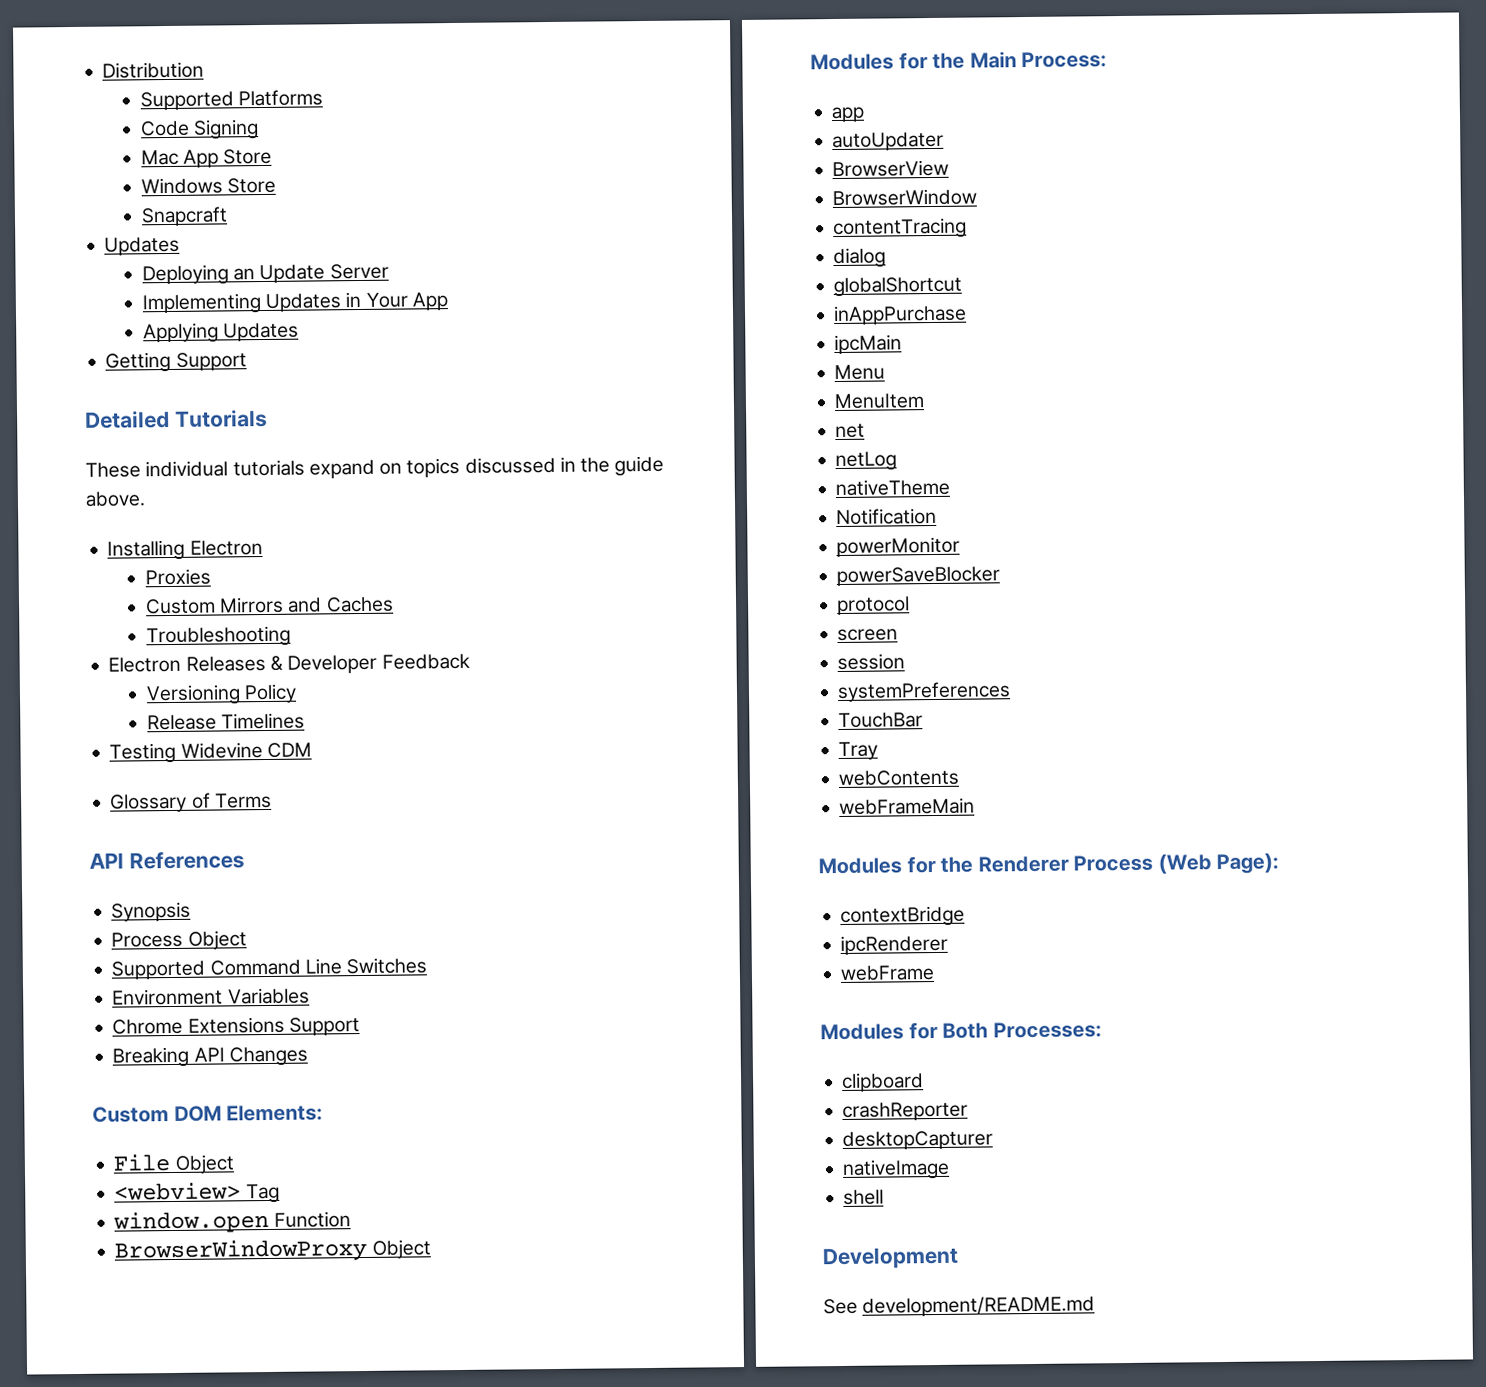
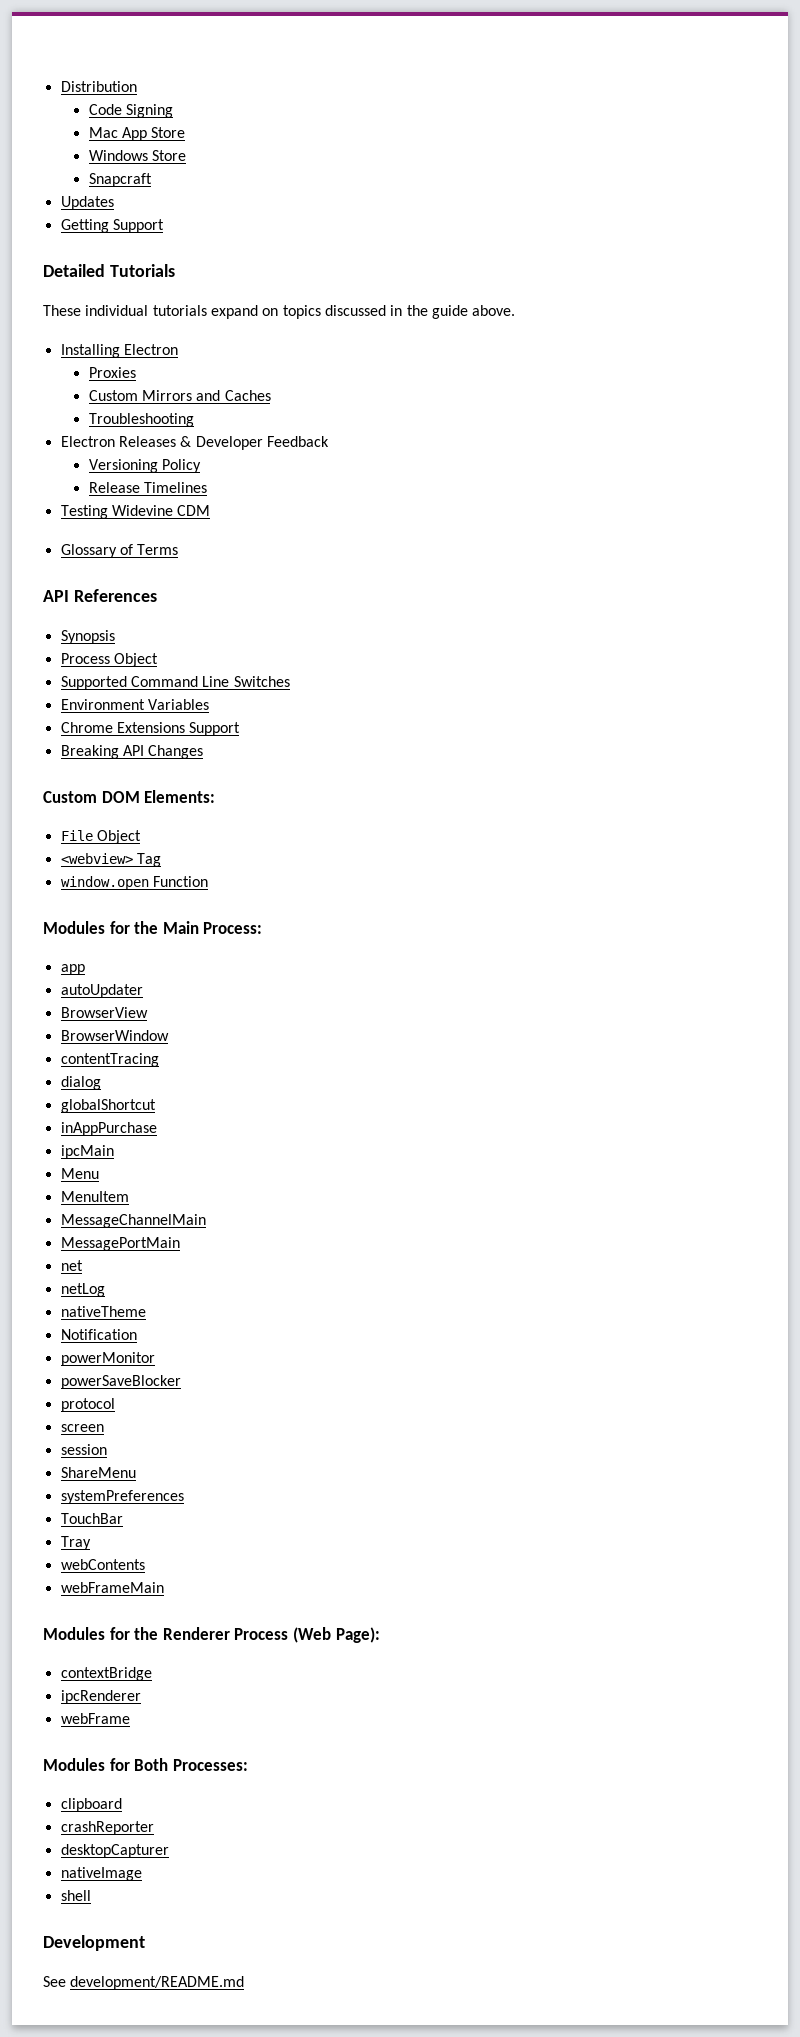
[139,89,324,111] // Supported Platforms -> (137, 86) none
[141,263,389,286] [141,291,448,315] [142,322,300,344] // Deploying an Update Server // Implementing Updates in Your App // Applying Updates -> (114, 203) none
[114,1238,431,1263] // BrowserWindowProxy Object -> (208, 881) none
(926, 401) none -> [60,1214,206,1228] [60,1237,180,1251] // MessageChannelMain // MessagePortMain
(906, 662) none -> [60,1467,136,1478] // ShareMenu

